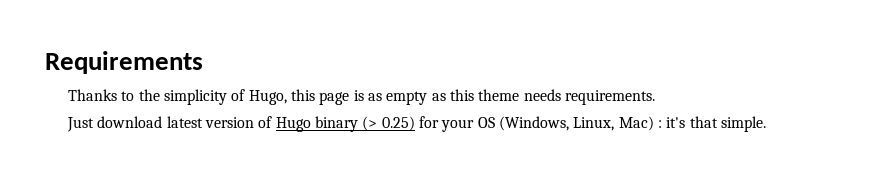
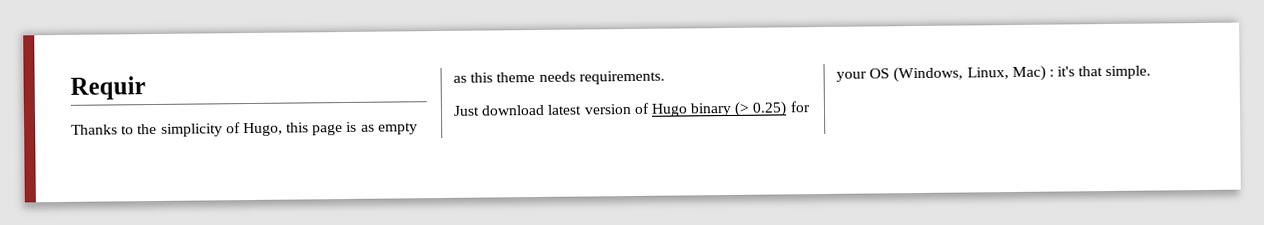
[45,51,203,74] Requirements -> [70,76,146,100] Requir

